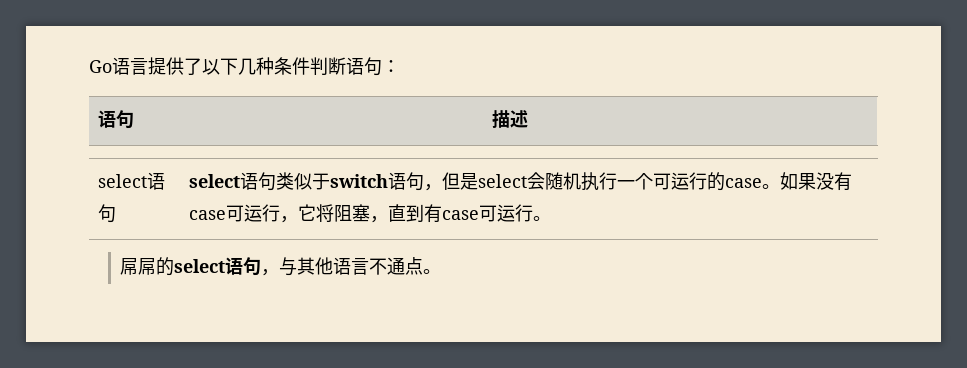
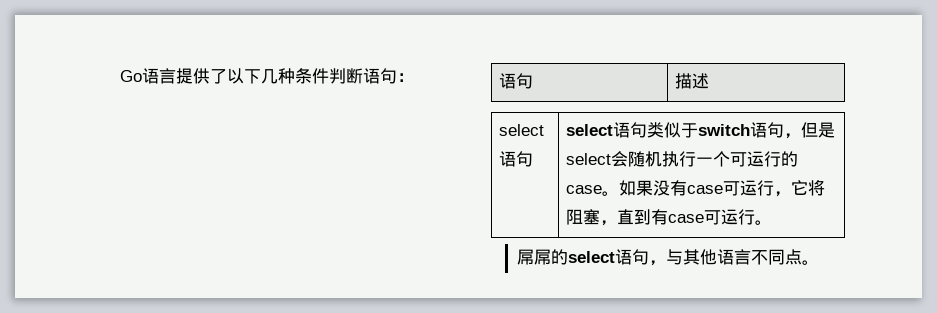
[387,257,406,275] 通 -> [768,249,786,265] 同

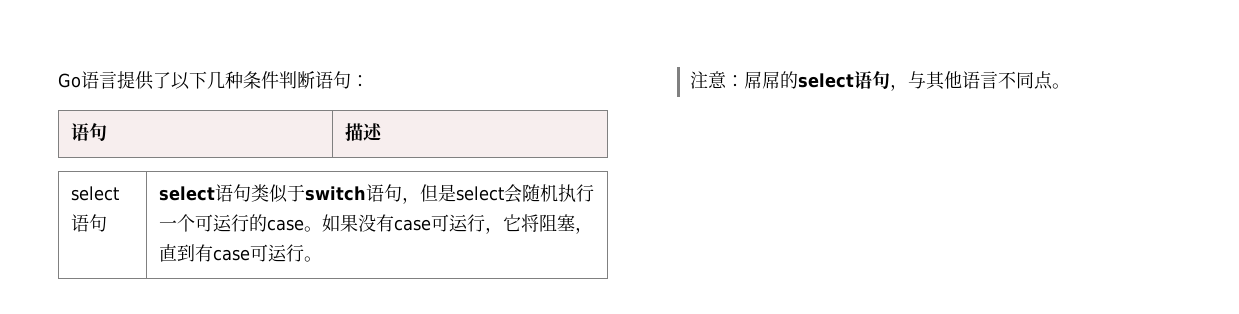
(772, 222) none -> [689,71,744,89] 注意：

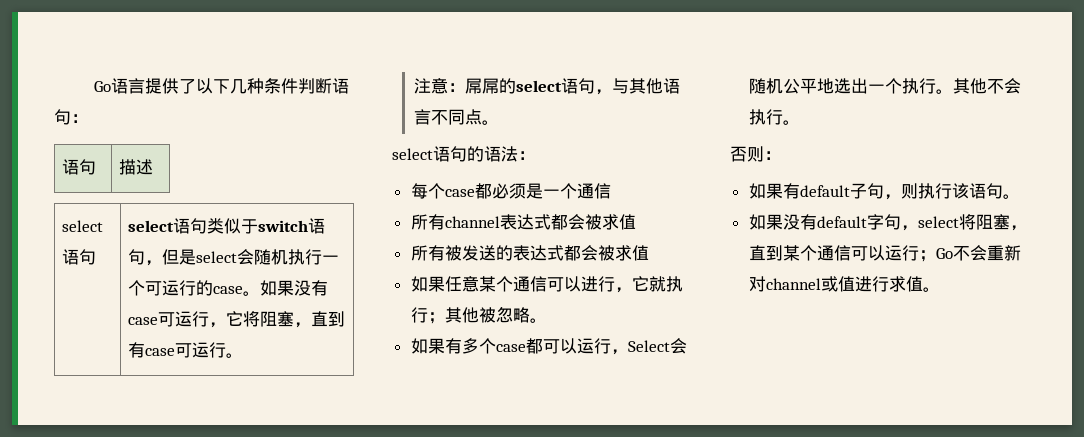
(1070, 86) none -> [392,146,535,162] [410,183,611,199] [410,214,636,230] [410,245,649,261] [410,276,683,293] [410,306,547,324] [410,338,687,355] [748,78,1021,94] [748,109,800,125] [730,146,781,162] [748,183,1020,200] [748,214,1027,231] [748,245,1021,262] [748,276,940,292] // select语句的语法： // 每个case都必须是一个通信 // 所有channel表达式都会被求值 // 所有被发送的表达式都会被求值 // 如果任意某个通信可以进行，它就执行；其他被忽略。 // 如果有多个case都可以运行，Select会随机公平地选出一个执行。其他不会执行。 // 否则： // 如果有default子句，则执行该语句。 // 如果没有default字句，select将阻塞，直到某个通信可以运行；Go不会重新对channel或值进行求值。

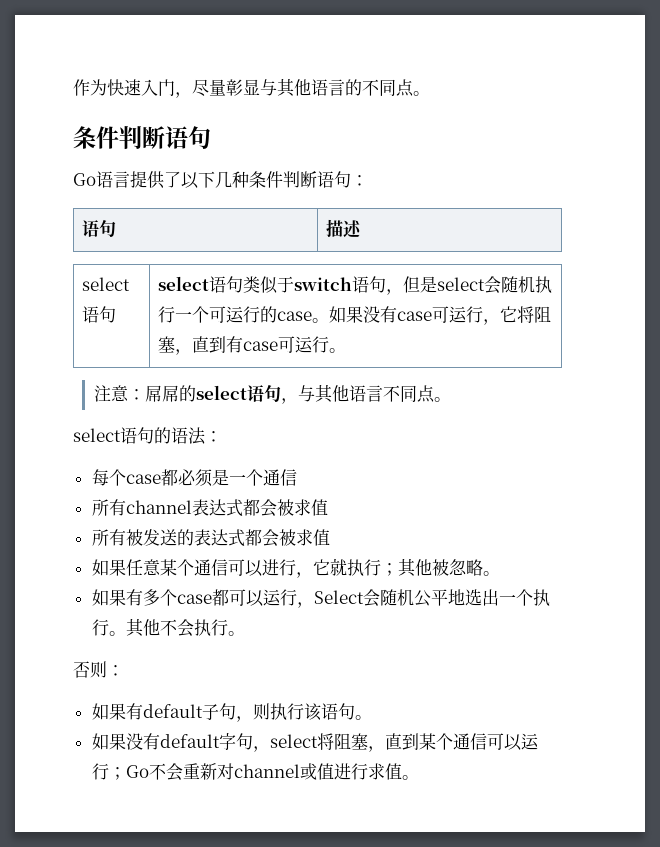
(93, 86) none -> [73,78,430,98] [73,126,211,150] 作为快速入门，尽量彰显与其他语言的不同点。 // 条件判断语句 //

